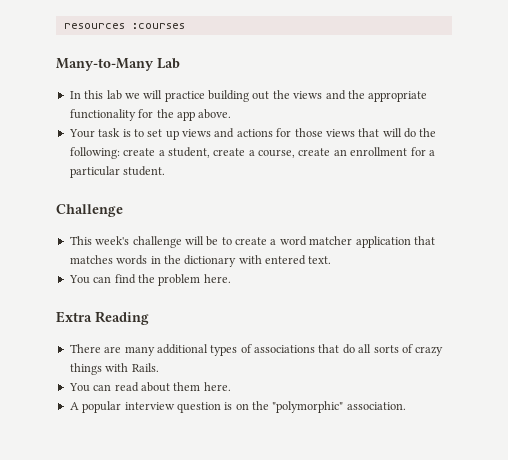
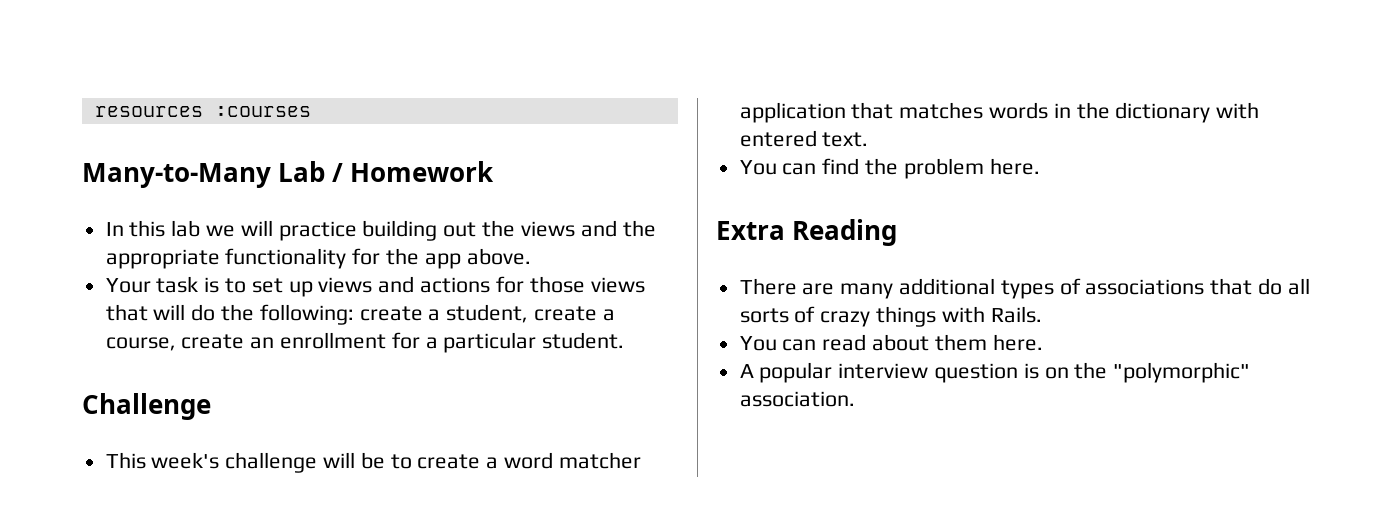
(180, 63) none -> [332,161,495,182] / Homework

